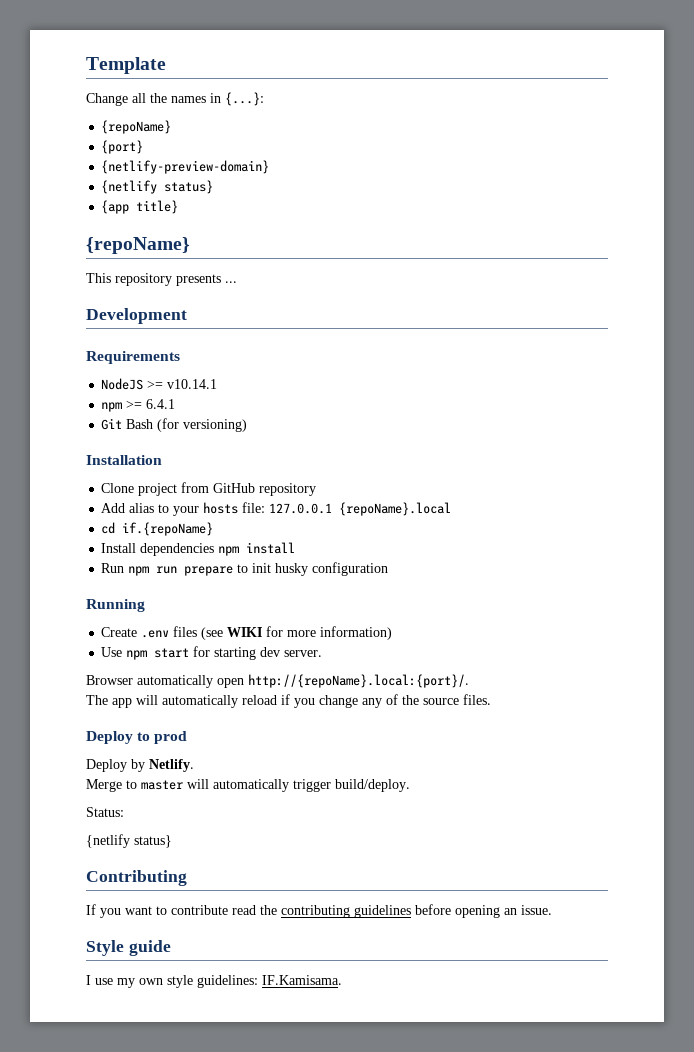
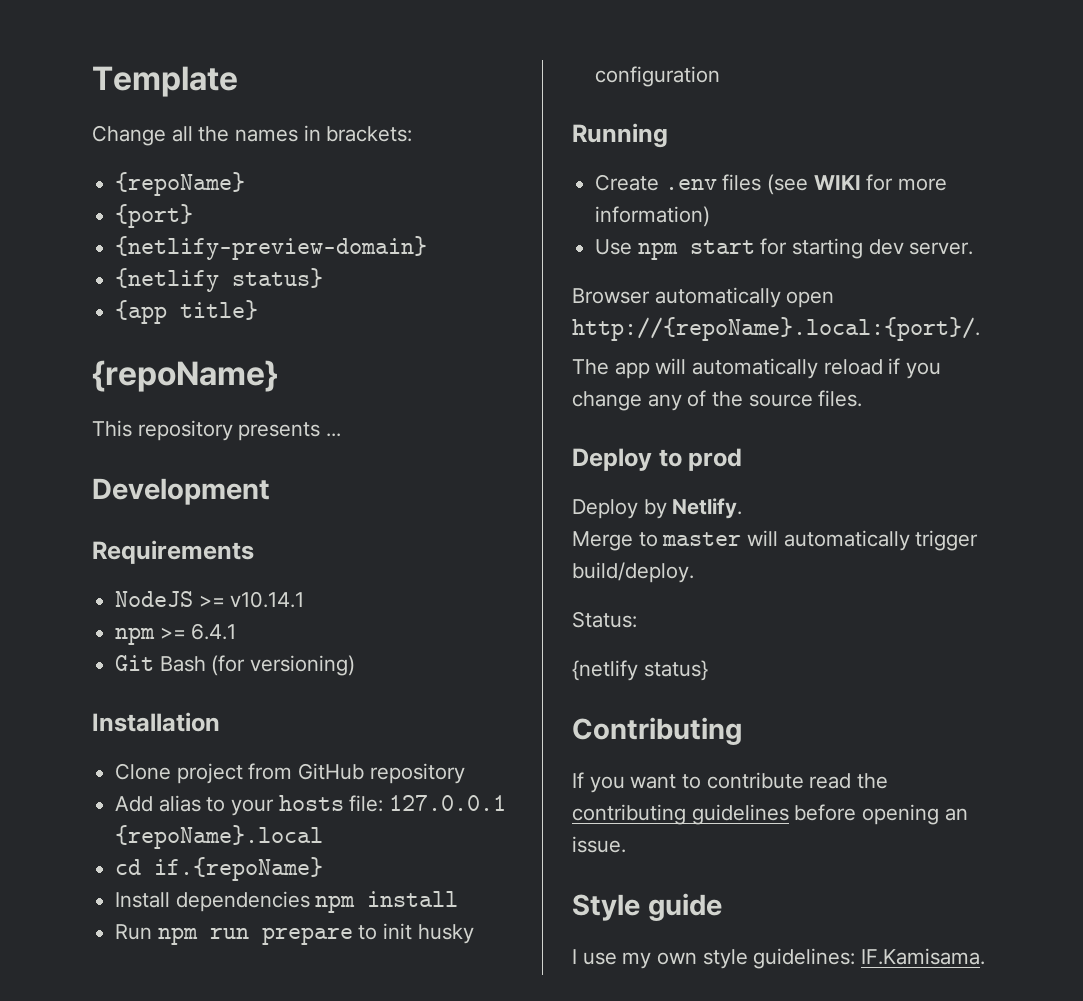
[225,92,264,106] {...}: -> [326,126,413,142] brackets:

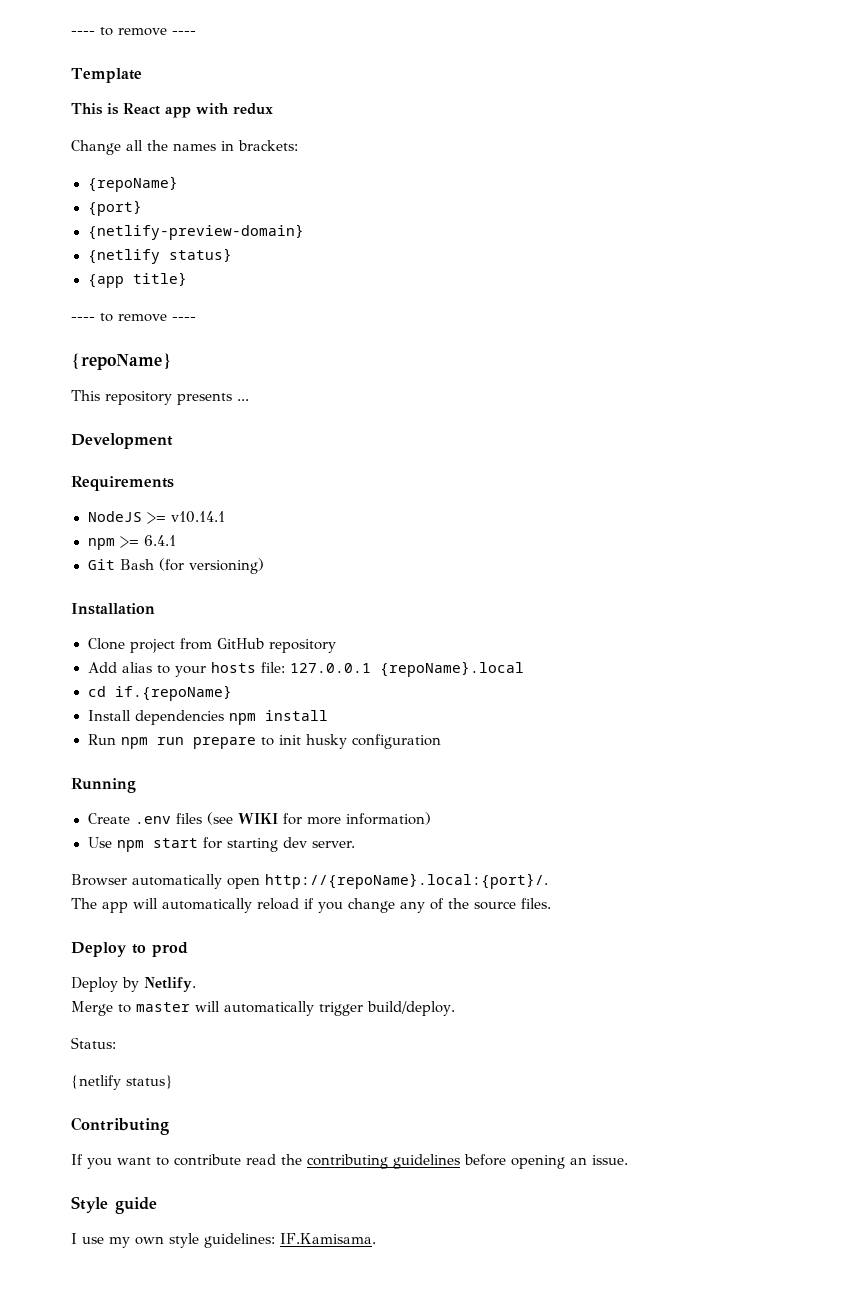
[92,66,238,97] Template -> [71,27,196,36] [71,68,142,83] [71,103,273,118] ---- to remove ---- // Template // This is React app with redux
(259, 310) none -> [71,313,196,322] // ---- to remove ----

